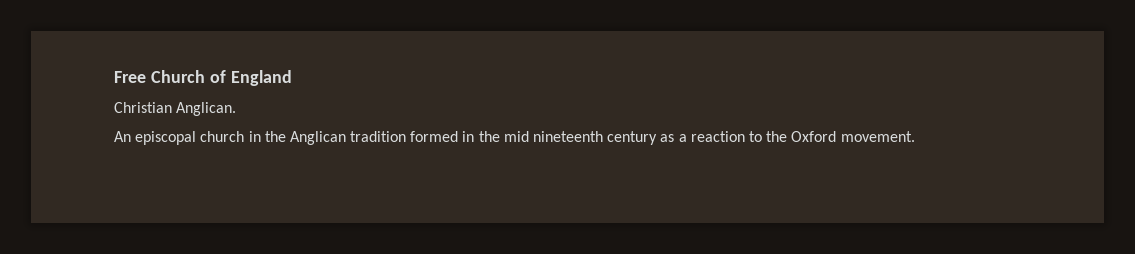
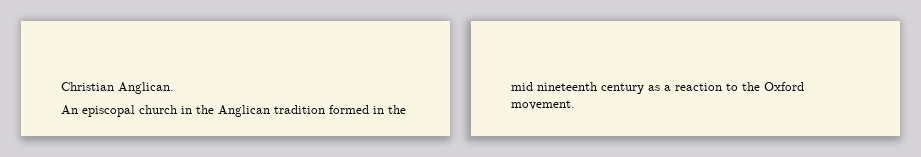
[114,70,292,86] Free Church of England // -> (61, 86) none

